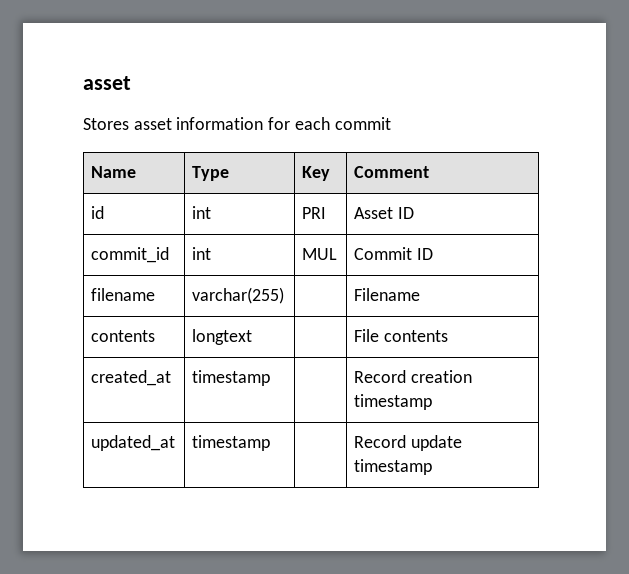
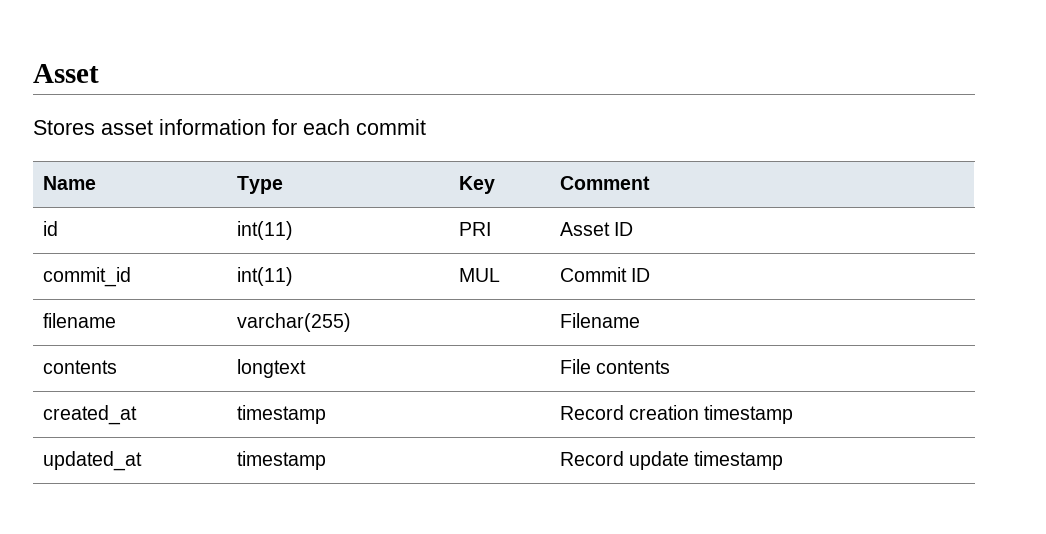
[83,76,131,90] asset -> [33,64,99,83] Asset
[192,206,212,219] int -> [236,221,293,240] int(11)
[192,247,212,260] int -> [236,267,293,286] int(11)

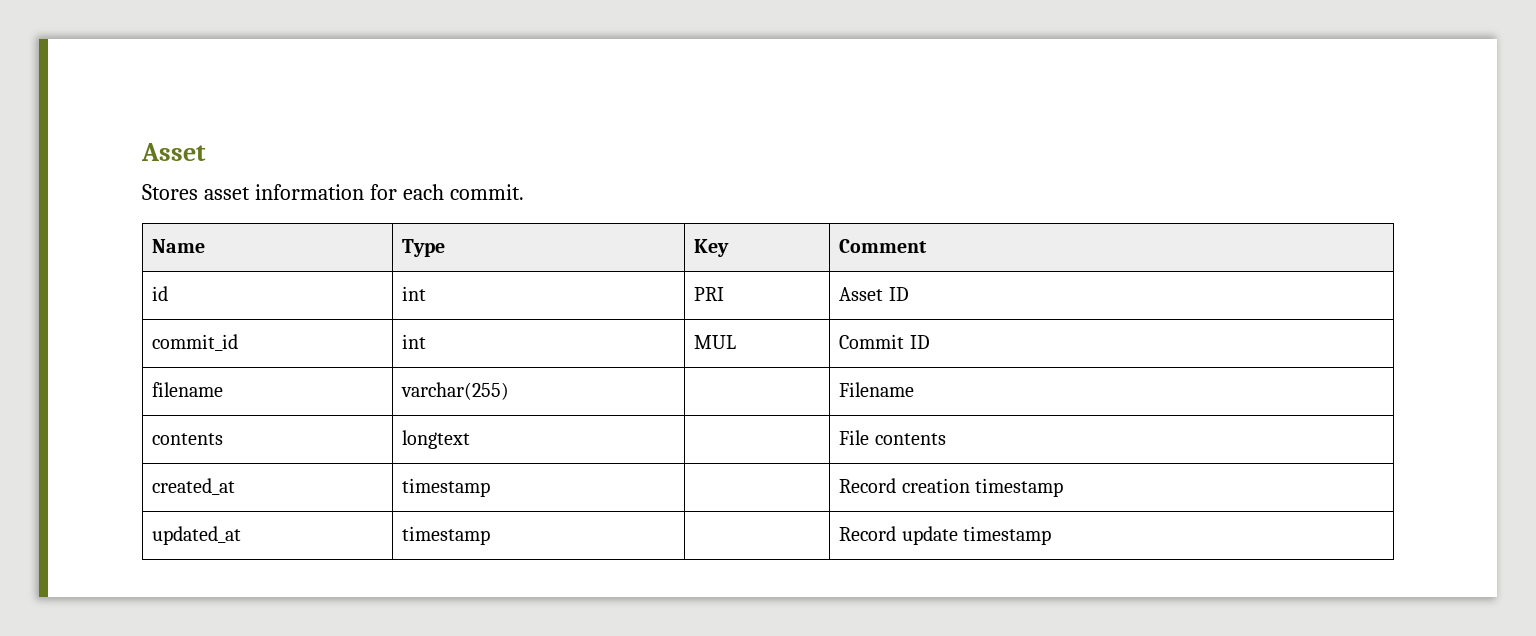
[356,119,426,135] commit -> [449,184,524,200] commit.
[236,221,293,240] int(11) -> [402,286,427,301] int
[236,267,293,286] int(11) -> [402,334,427,349] int

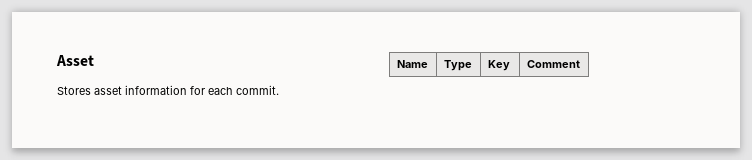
[152,286,169,301] [402,286,427,301] [694,287,725,301] [839,287,909,301] [152,334,239,351] [402,334,427,349] [694,335,737,349] [839,334,930,349] [152,382,224,397] [401,382,510,400] [839,382,915,397] [152,433,224,445] [402,430,471,449] [839,430,946,445] [152,478,236,495] [402,478,491,497] [839,478,1064,497] [152,526,242,545] [402,526,491,545] [839,526,1052,545] // id | int | PRI | Asset ID // commit_id | int | MUL | Commit ID // filename | varchar(255) | | Filename // contents | longtext | | File contents // created_at | timestamp | | Record creation timestamp // updated_at | timestamp | | Record update timestamp -> (580, 64) none

